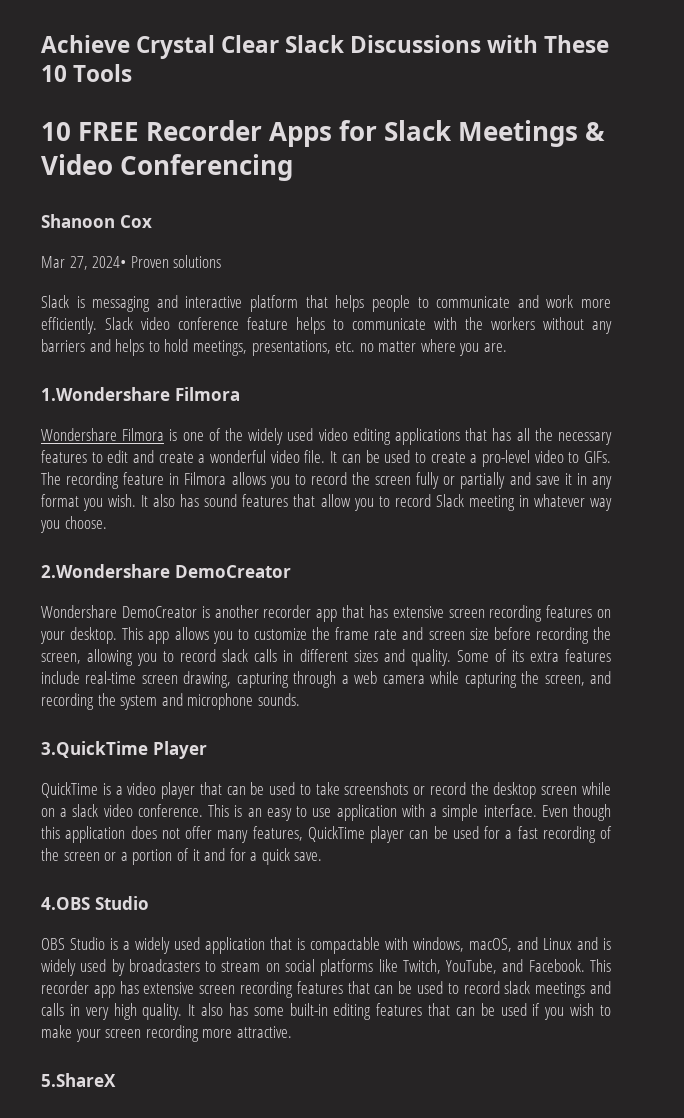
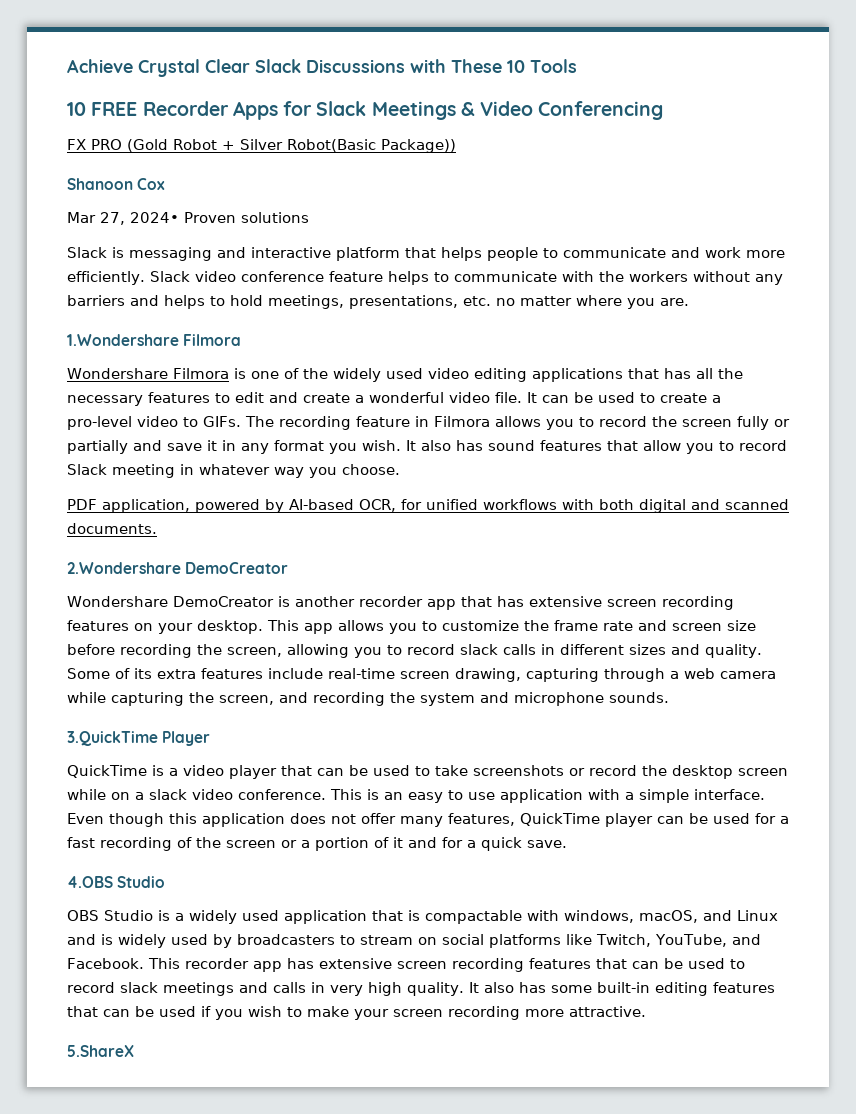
(294, 167) none -> [67,139,456,153] // FX PRO (Gold Robot + Silver Robot(Basic Package))
(107, 522) none -> [67,499,789,513] [67,523,157,534] // PDF application, powered by AI-based OCR, for unified workflows with both digital and scanned documents.

